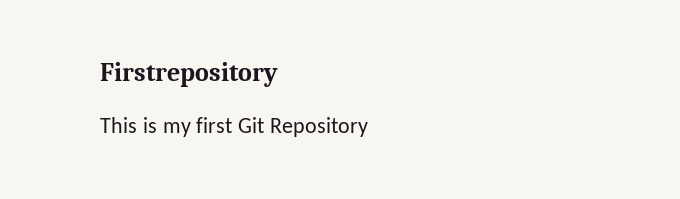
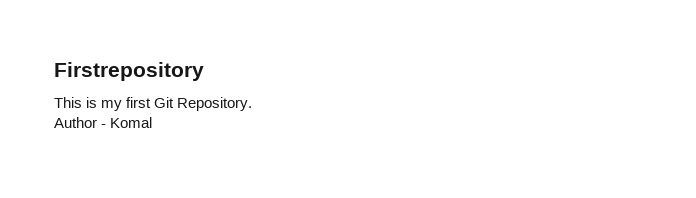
[270,117,369,137] Repository -> [177,97,253,111] [54,117,153,128] Repository. // Author - Komal

